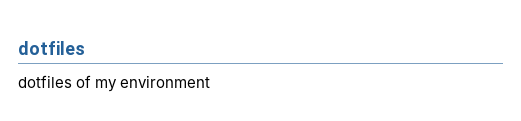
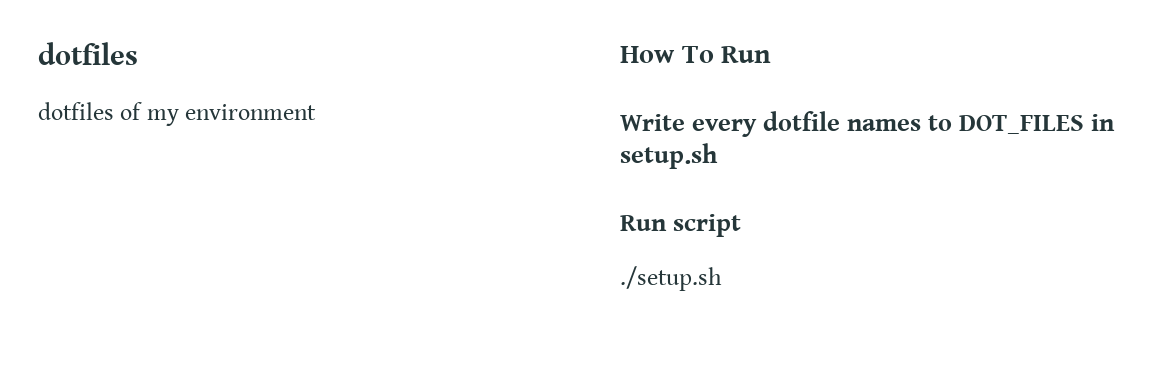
(211, 81) none -> [620,46,772,63] [620,111,1116,137] [620,143,718,169] [620,214,742,237] [620,266,722,291] // How To Run // Write every dotfile names to DOT_FILES in setup.sh // Run script // ./setup.sh

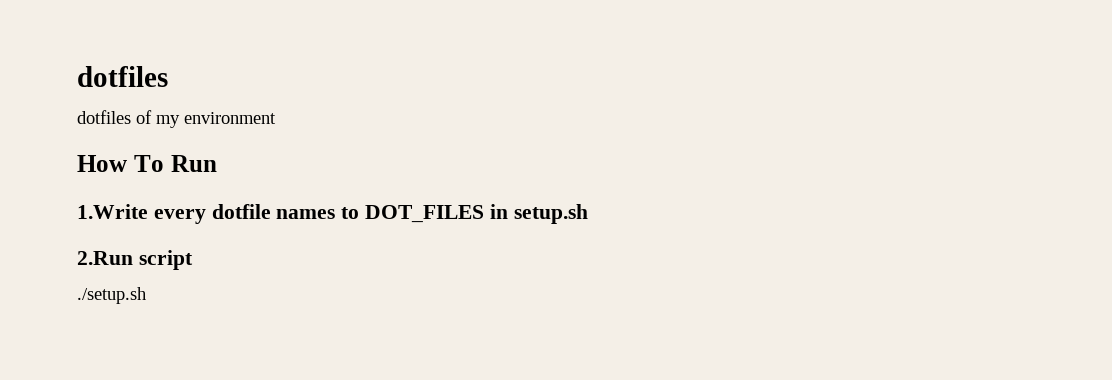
[620,114,685,131] Write -> [77,204,148,219] 1.Write
[620,215,667,231] Run -> [77,251,133,265] 2.Run

